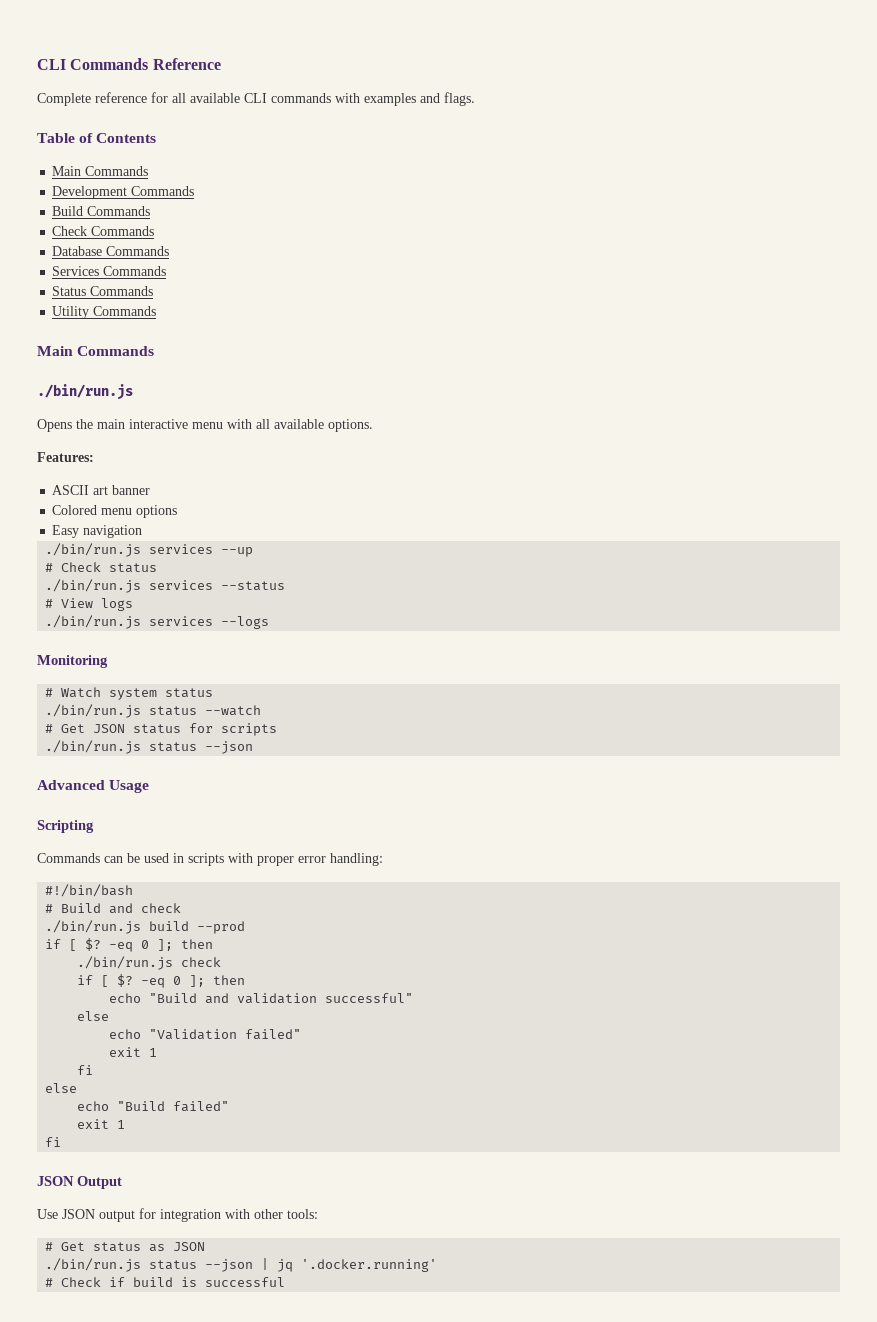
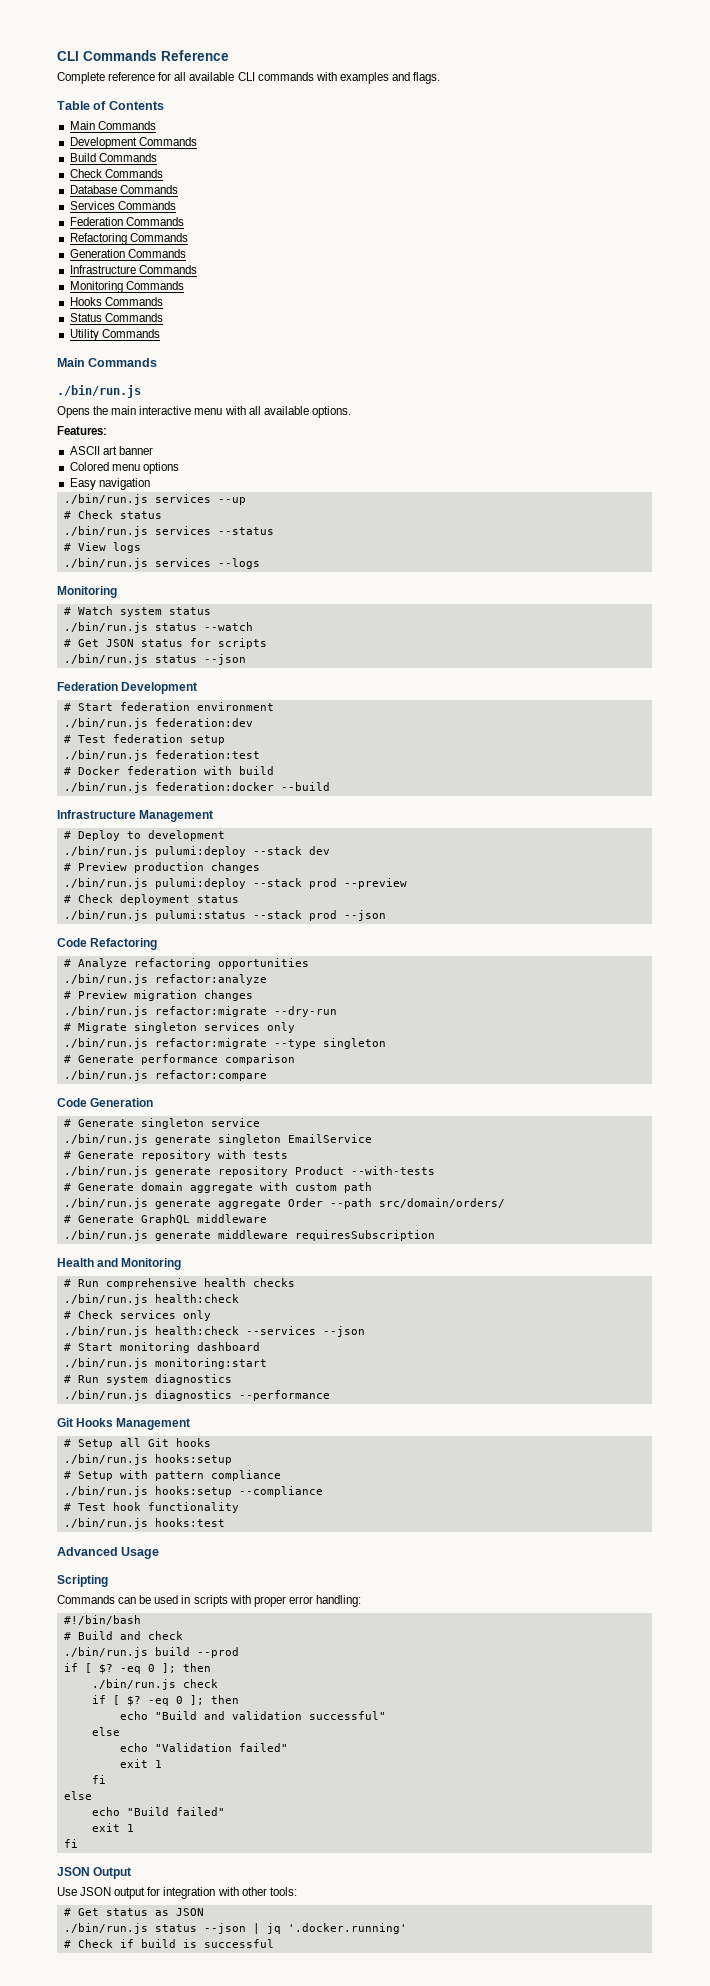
(167, 271) none -> [69,217,184,226] [69,233,188,245] [69,249,186,258] [69,265,197,274] [69,281,184,293] [69,297,163,306] // Federation Commands // Refactoring Commands // Generation Commands // Infrastructure Commands // Monitoring Commands // Hooks Commands
(254, 747) none -> [57,682,198,694] [63,702,274,711] [63,718,253,729] [63,734,225,745] [63,750,260,761] [63,766,274,775] [63,782,330,793] [57,810,214,822] [63,830,225,841] [63,846,330,857] [63,862,260,873] [63,878,407,889] [63,894,239,905] [63,910,386,921] [57,938,158,950] [63,958,309,969] [63,974,267,985] [63,990,253,1001] [63,1006,337,1017] [63,1022,295,1033] [63,1038,386,1049] [63,1054,295,1065] [63,1070,267,1081] [57,1098,154,1107] [63,1118,260,1129] [63,1134,372,1145] [63,1150,288,1161] [63,1166,435,1177] [63,1182,372,1193] [63,1198,505,1209] [63,1214,267,1225] [63,1230,435,1241] [57,1258,182,1270] [63,1278,295,1289] [63,1294,239,1305] [63,1310,211,1321] [63,1326,365,1337] [63,1342,260,1353] [63,1358,267,1369] [63,1374,232,1385] [63,1390,330,1401] [57,1418,191,1430] [63,1438,211,1449] [63,1454,232,1465] [63,1470,281,1481] [63,1486,323,1497] [63,1502,239,1513] [63,1518,225,1529] // Federation Development // # Start federation environment // ./bin/run.js federation:dev // # Test federation setup // ./bin/run.js federation:test // # Docker federation with build // ./bin/run.js federation:docker --build // Infrastructure Management // # Deploy to development // ./bin/run.js pulumi:deploy --stack dev // # Preview production changes // ./bin/run.js pulumi:deploy --stack prod --preview // # Check deployment status // ./bin/run.js pulumi:status --stack prod --json // Code Refactoring // # Analyze refactoring opportunities // ./bin/run.js refactor:analyze // # Preview migration changes // ./bin/run.js refactor:migrate --dry-run // # Migrate singleton services only // ./bin/run.js refactor:migrate --type singleton // # Generate performance comparison // ./bin/run.js refactor:compare // Code Generation // # Generate singleton service // ./bin/run.js generate singleton EmailService // # Generate repository with tests // ./bin/run.js generate repository Product --with-tests // # Generate domain aggregate with custom path // ./bin/run.js generate aggregate Order --path src/domain/orders/ // # Generate GraphQL middleware // ./bin/run.js generate middleware requiresSubscription // Health and Monitoring // # Run comprehensive health checks // ./bin/run.js health:check // # Check services only // ./bin/run.js health:check --services --json // # Start monitoring dashboard // ./bin/run.js monitoring:start // # Run system diagnostics // ./bin/run.js diagnostics --performance // Git Hooks Management // # Setup all Git hooks // ./bin/run.js hooks:setup // # Setup with pattern compliance // ./bin/run.js hooks:setup --compliance // # Test hook functionality // ./bin/run.js hooks:test

